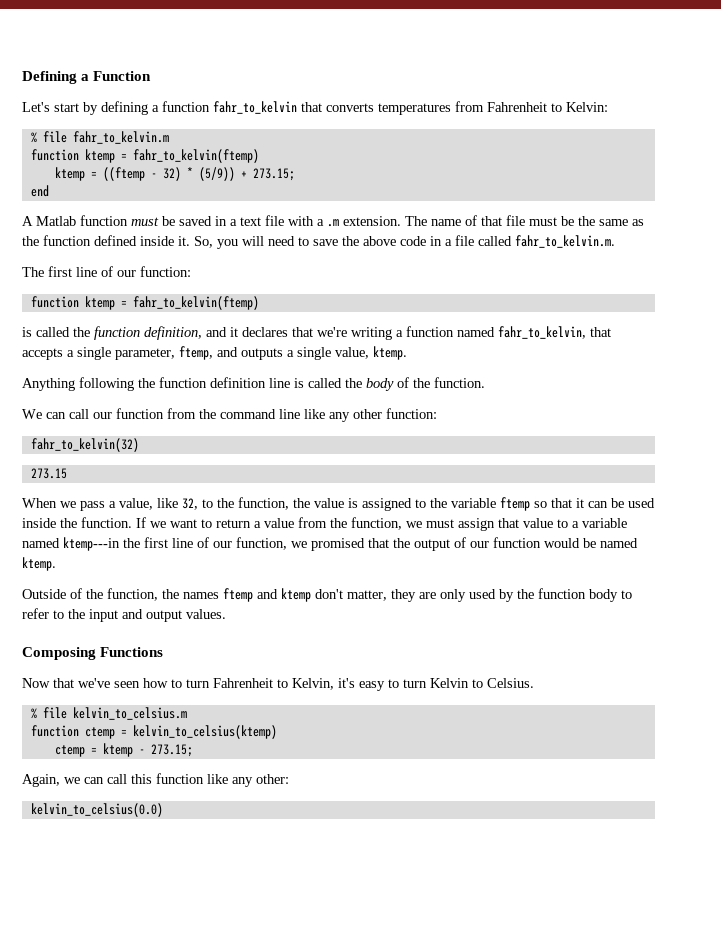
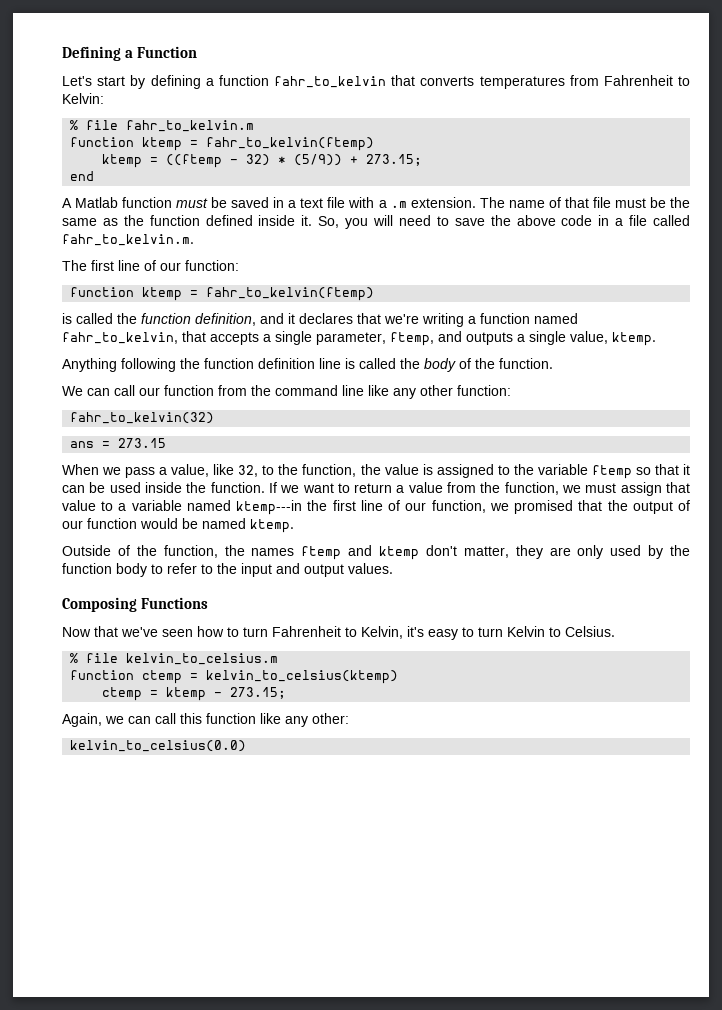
(139, 445) none -> [70,441,111,448] ans =

